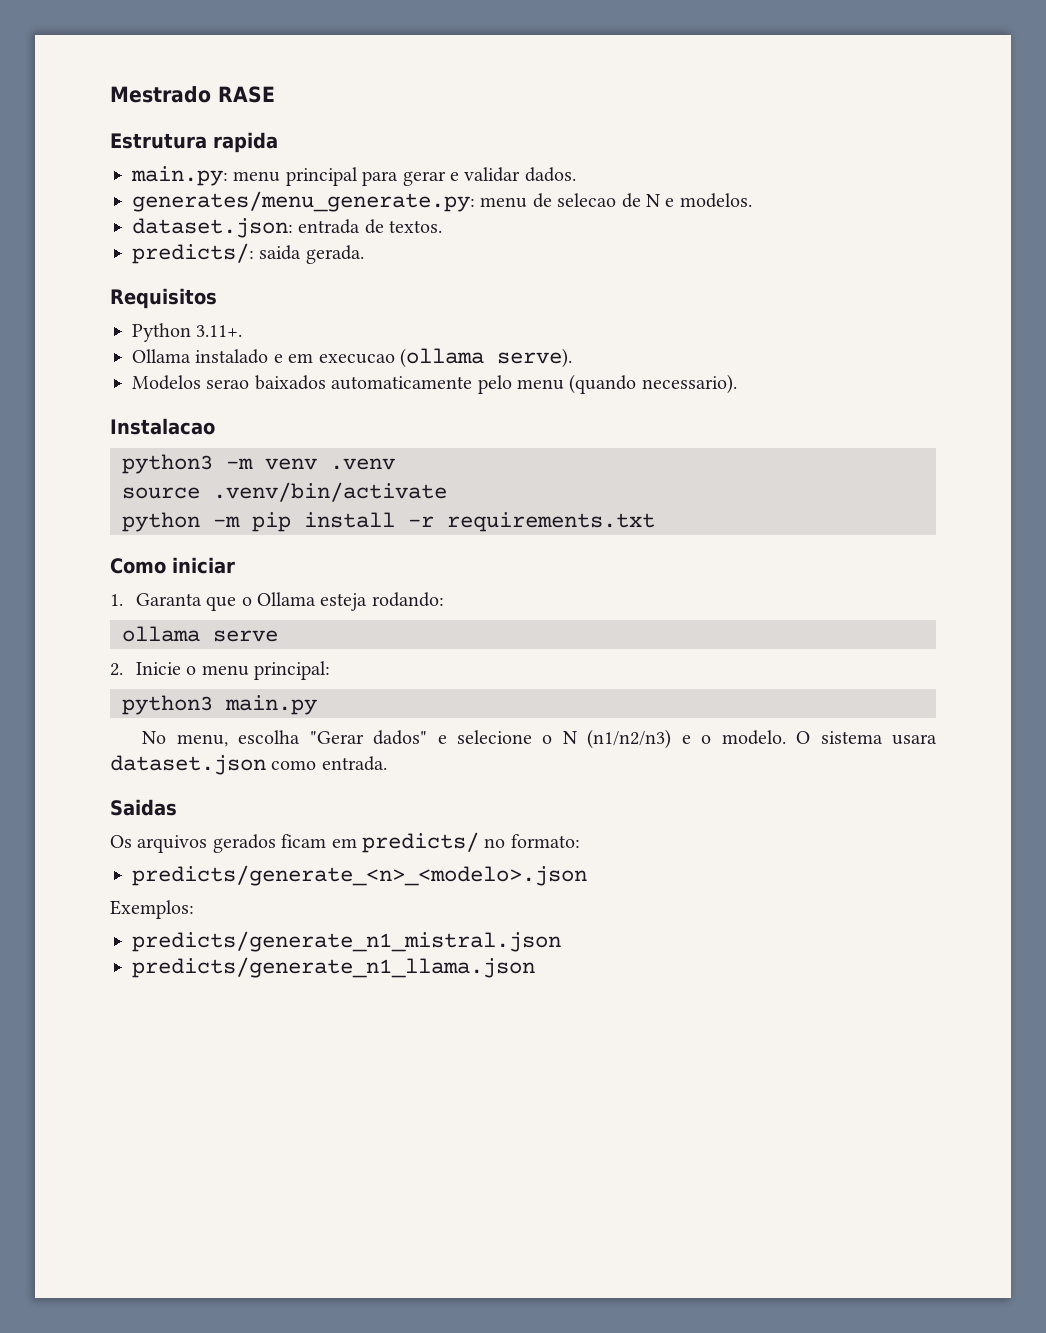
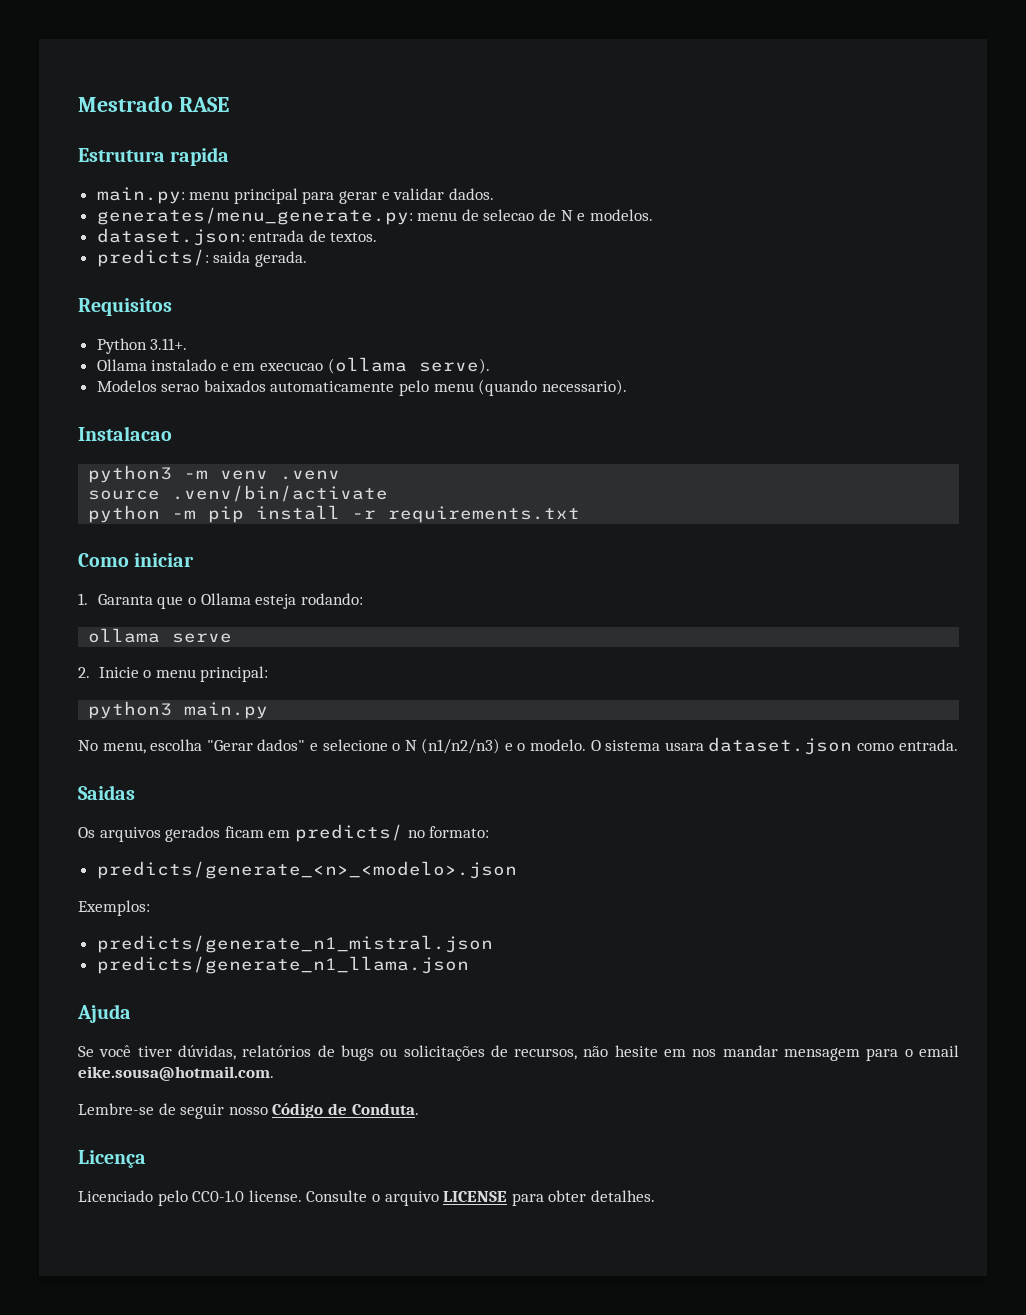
(535, 967) none -> [77,1004,131,1023] [78,1045,959,1061] [78,1066,274,1081] [78,1103,419,1119] [78,1150,146,1168] [78,1190,655,1206] // Ajuda // Se você tiver dúvidas, relatórios de bugs ou solicitações de recursos, não hesite em nos mandar mensagem para o email eike.sousa@hotmail.com. // Lembre-se de seguir nosso Código de Conduta. // Licença // Licenciado pelo CC0-1.0 license. Consulte o arquivo LICENSE para obter detalhes.

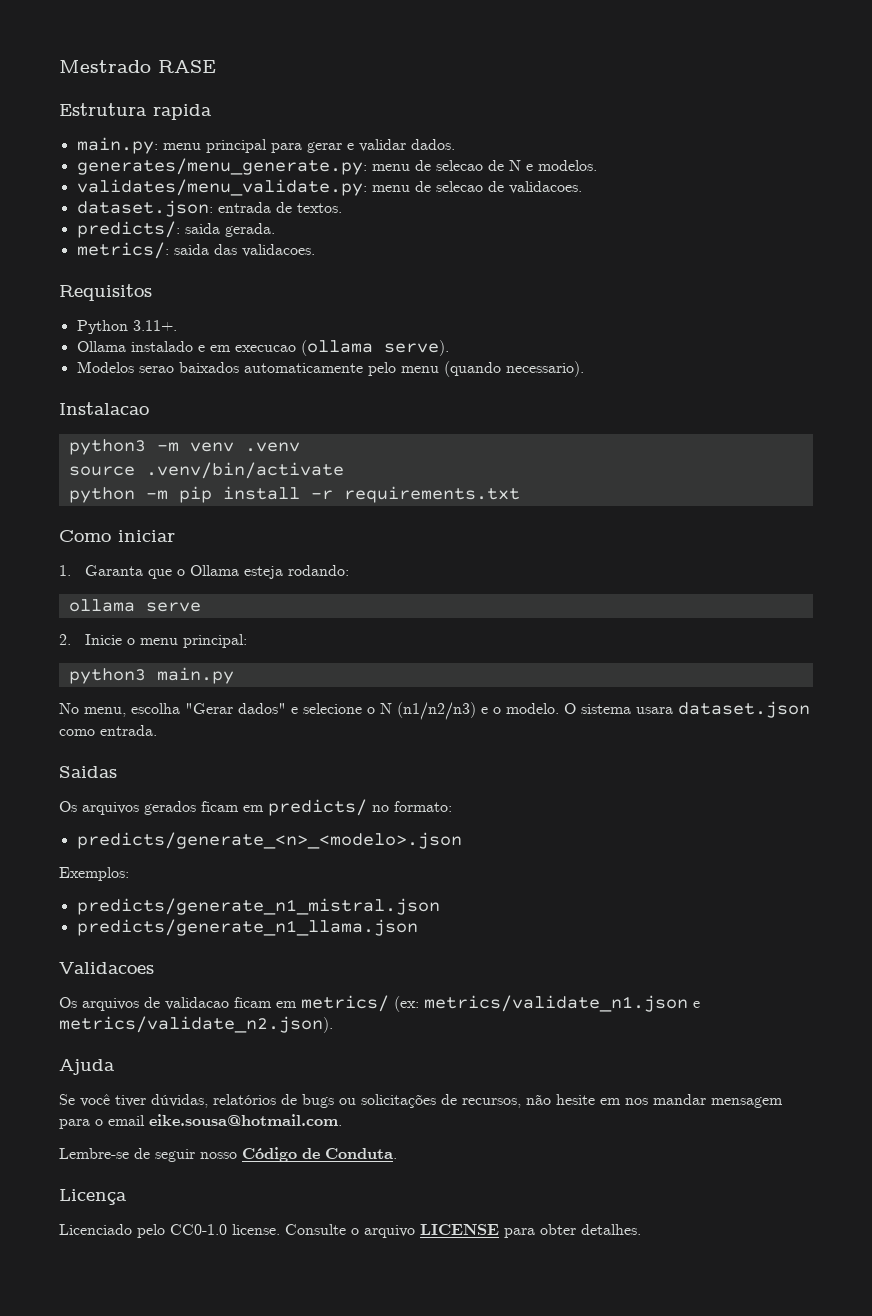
(653, 215) none -> [76,179,582,196] // validates/menu_validate.py: menu de selecao de validacoes.
(307, 259) none -> [76,242,315,259] // metrics/: saida das validacoes.
(469, 965) none -> [59,962,154,974] [59,995,700,1012] [59,1016,333,1033] // Validacoes // Os arquivos de validacao ficam em metrics/ (ex: metrics/validate_n1.json e metrics/validate_n2.json).

